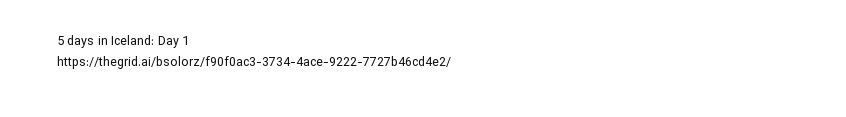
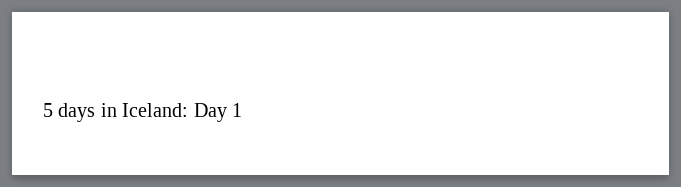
[57,56,451,69] // https://thegrid.ai/bsolorz/f90f0ac3-3734-4ace-9222-7727b46cd4e2/ -> (242, 110) none

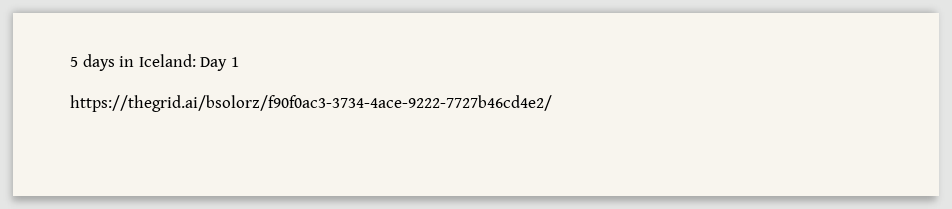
(242, 110) none -> [70,95,552,112] // https://thegrid.ai/bsolorz/f90f0ac3-3734-4ace-9222-7727b46cd4e2/

